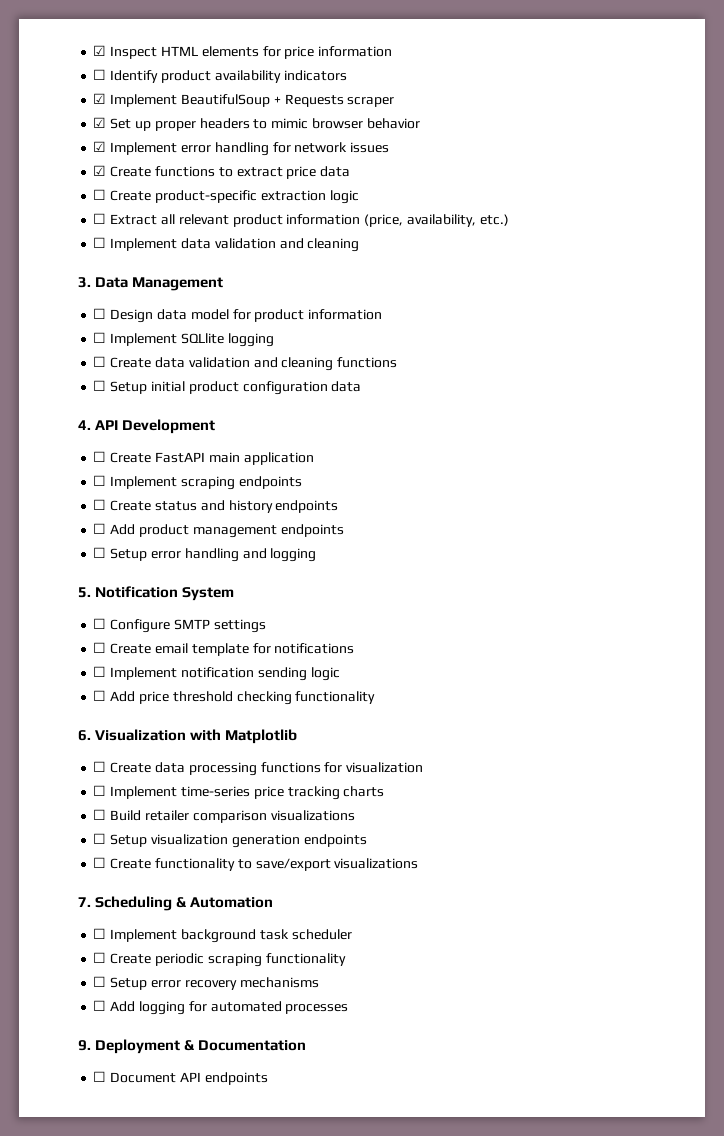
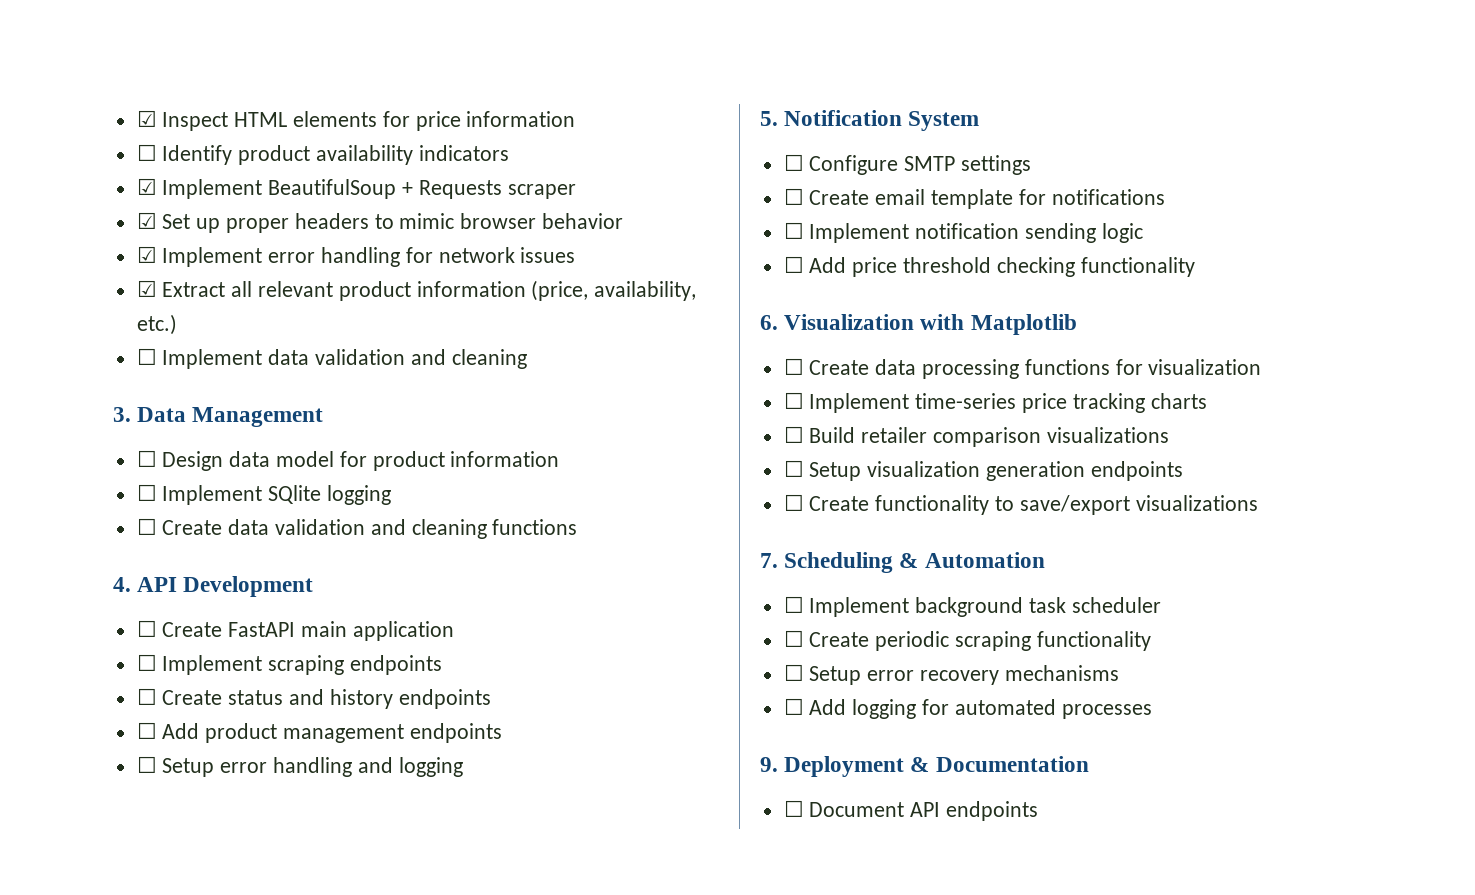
[110,166,351,179] [93,189,359,204] [93,213,107,224] Create functions to extract price data // ☐ Create product-specific extraction logic // ☐ -> (157, 288) none
[180,333,224,344] SQLlite -> [268,485,322,504] SQlite
[93,380,362,395] // ☐ Setup initial product configuration data -> (578, 527) none

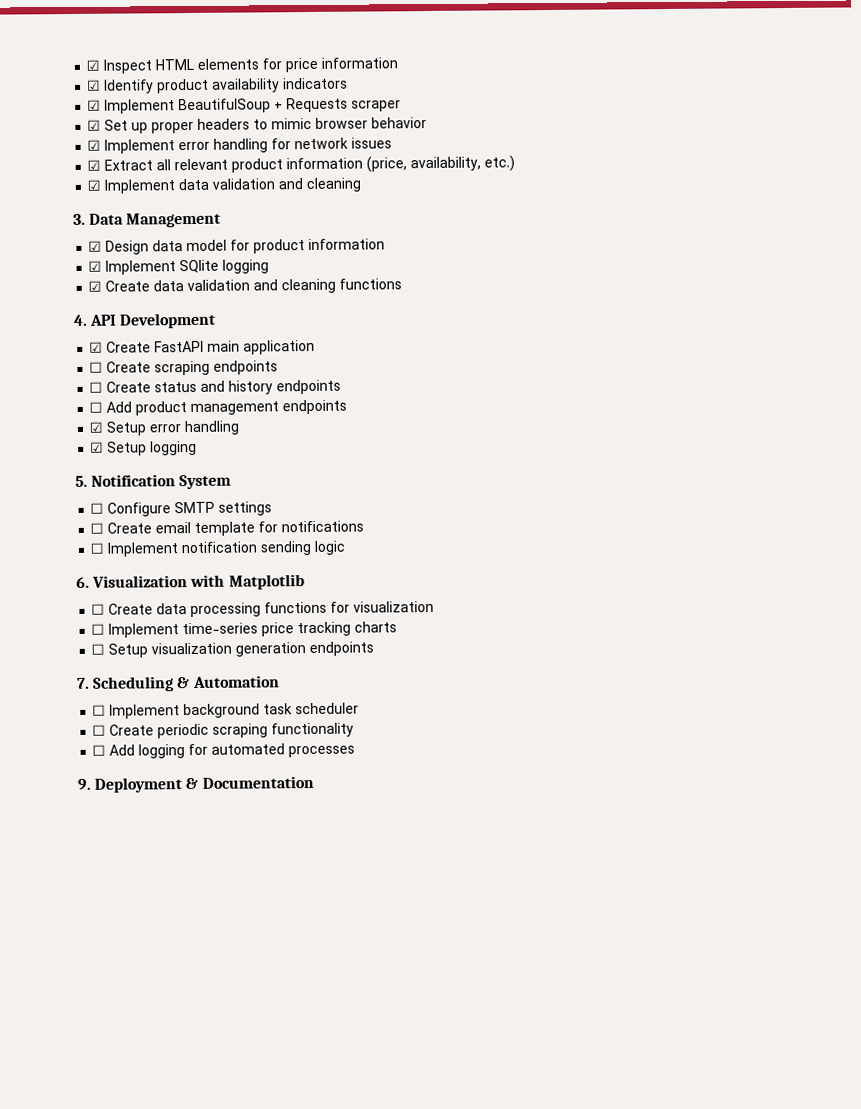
[136,144,157,161] ☐ -> [87,79,102,91] ☑
[136,348,157,365] ☐ -> [87,179,102,191] ☑
[136,450,157,467] ☐ -> [88,240,103,252] ☑
[136,484,157,501] ☐ -> [88,260,103,272] ☑
[136,518,157,535] ☐ -> [88,280,103,292] ☑
[136,620,157,637] ☐ -> [89,341,104,353] ☑
[162,655,263,675] Implement -> [106,361,152,373] Create
[136,756,157,773] ☐ -> [89,421,104,433] ☑
[357,757,393,773] and -> [90,441,148,456] // ☑ Setup
[783,256,1195,277] // ☐ Add price threshold checking functionality -> (346, 547) none
[783,426,1169,447] // ☐ Build retailer comparison visualizations -> (398, 627) none
[783,494,1258,515] // ☐ Create functionality to save/export visualizations -> (375, 649) none
[783,664,1119,685] // ☐ Setup error recovery mechanisms -> (355, 730) none
[783,800,1039,821] // ☐ Document API endpoints -> (314, 782) none

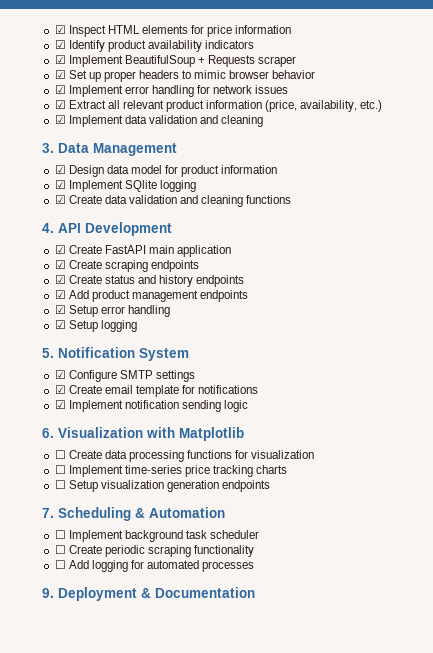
[89,361,104,373] ☐ -> [54,260,66,269] ☑
[89,381,104,393] ☐ -> [54,275,66,284] ☑
[89,401,104,413] ☐ -> [54,290,66,299] ☑
[90,502,105,514] ☐ -> [54,370,66,379] ☑
[90,522,105,534] ☐ -> [54,385,66,394] ☑
[90,542,105,554] ☐ -> [54,400,66,409] ☑

